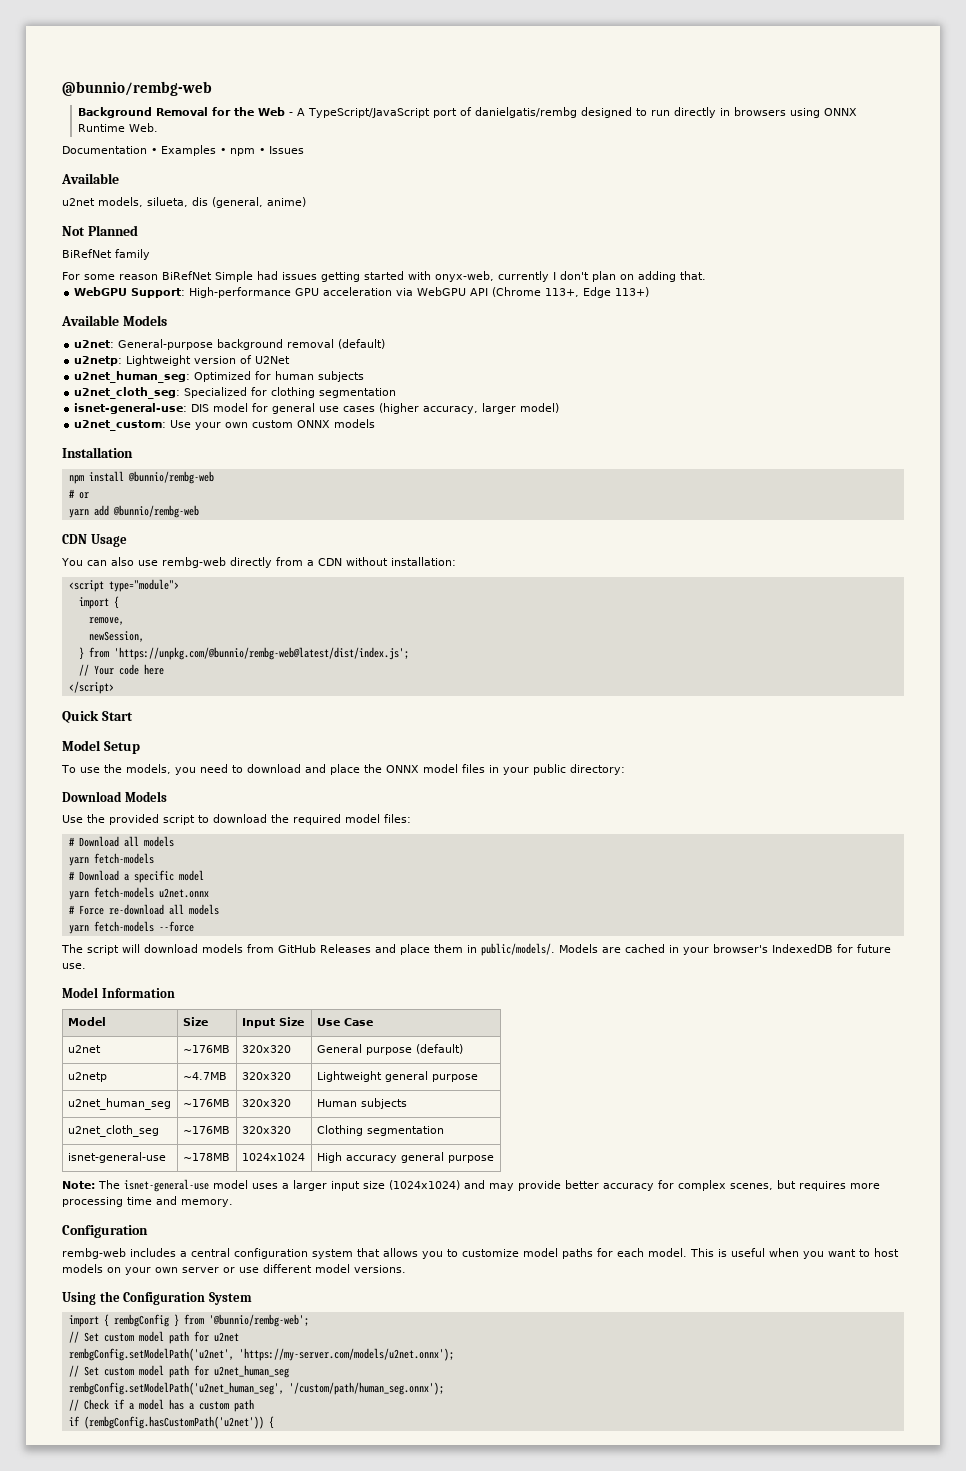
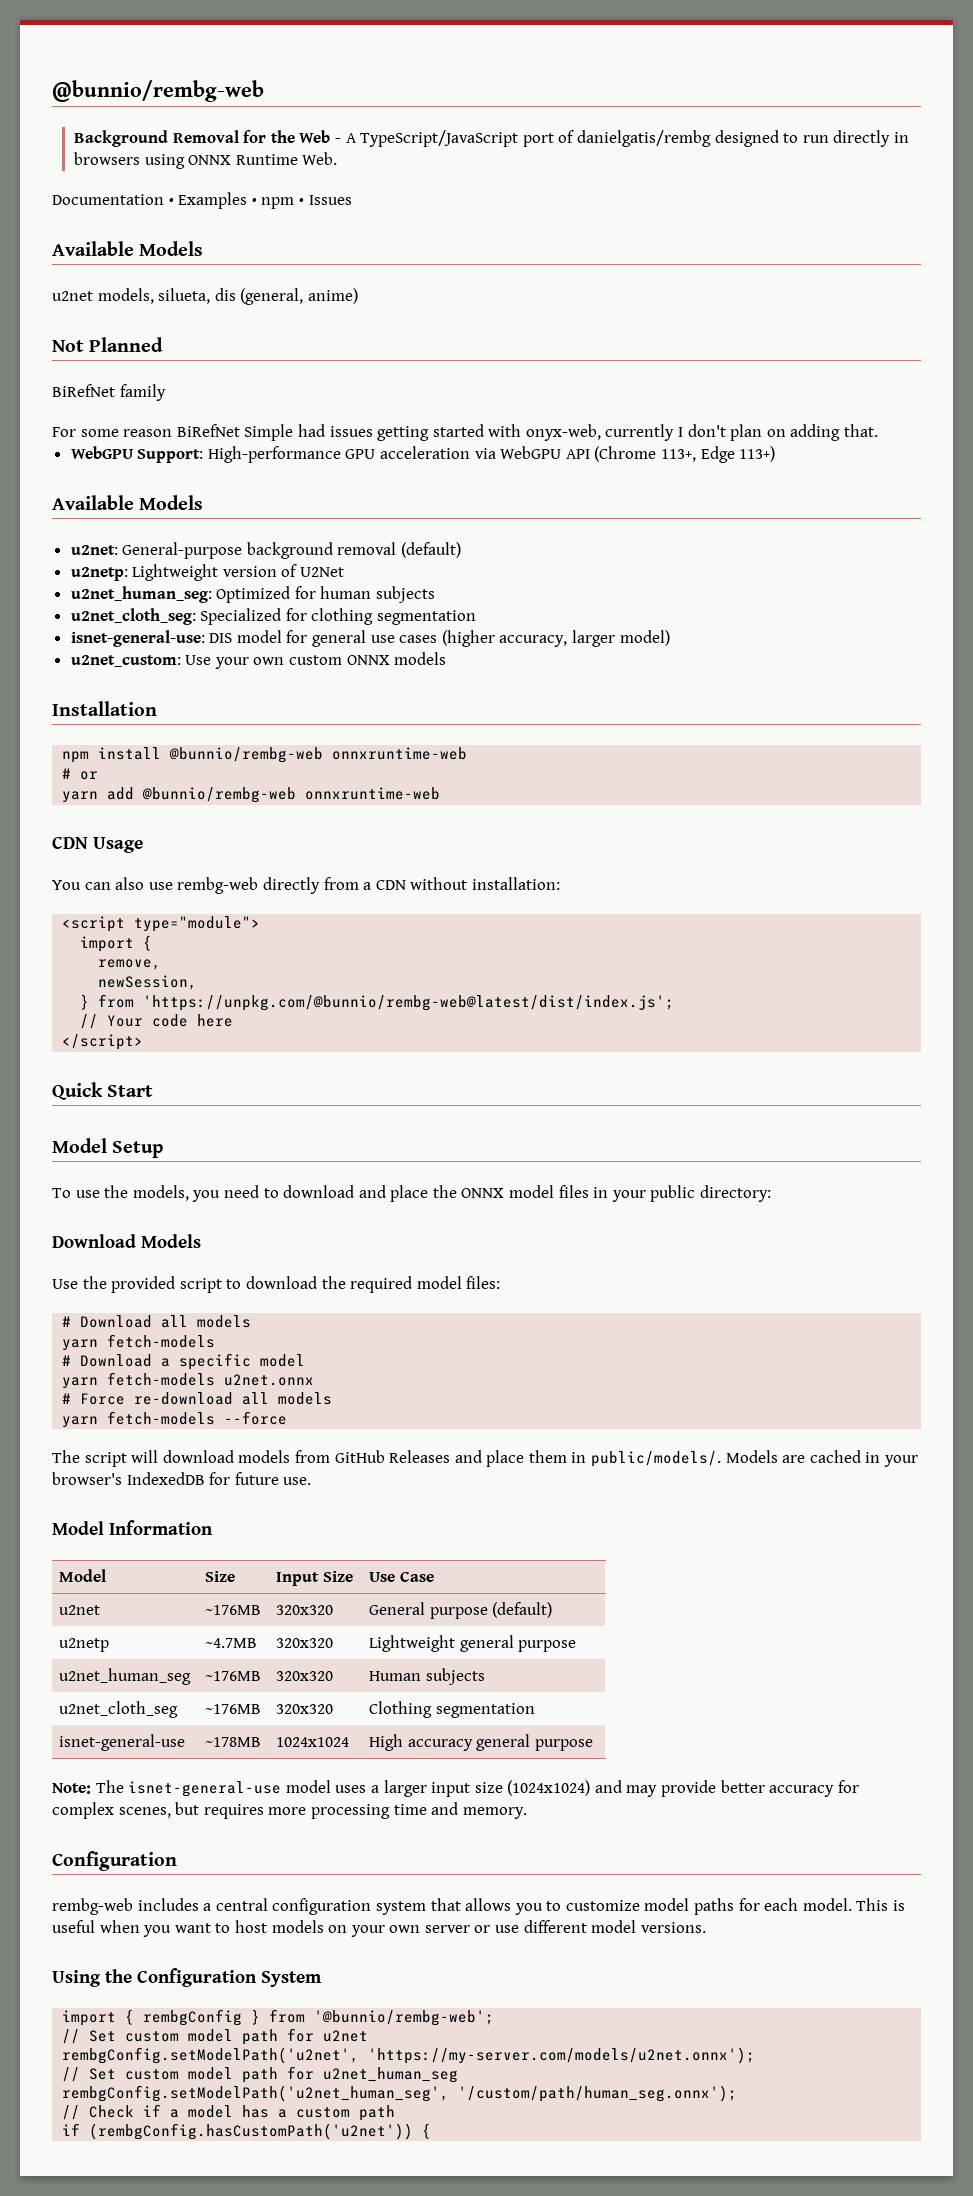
(119, 178) none -> [139,241,204,256] Models
(214, 477) none -> [332,747,468,760] onnxruntime-web
(199, 511) none -> [305,787,441,800] onnxruntime-web

